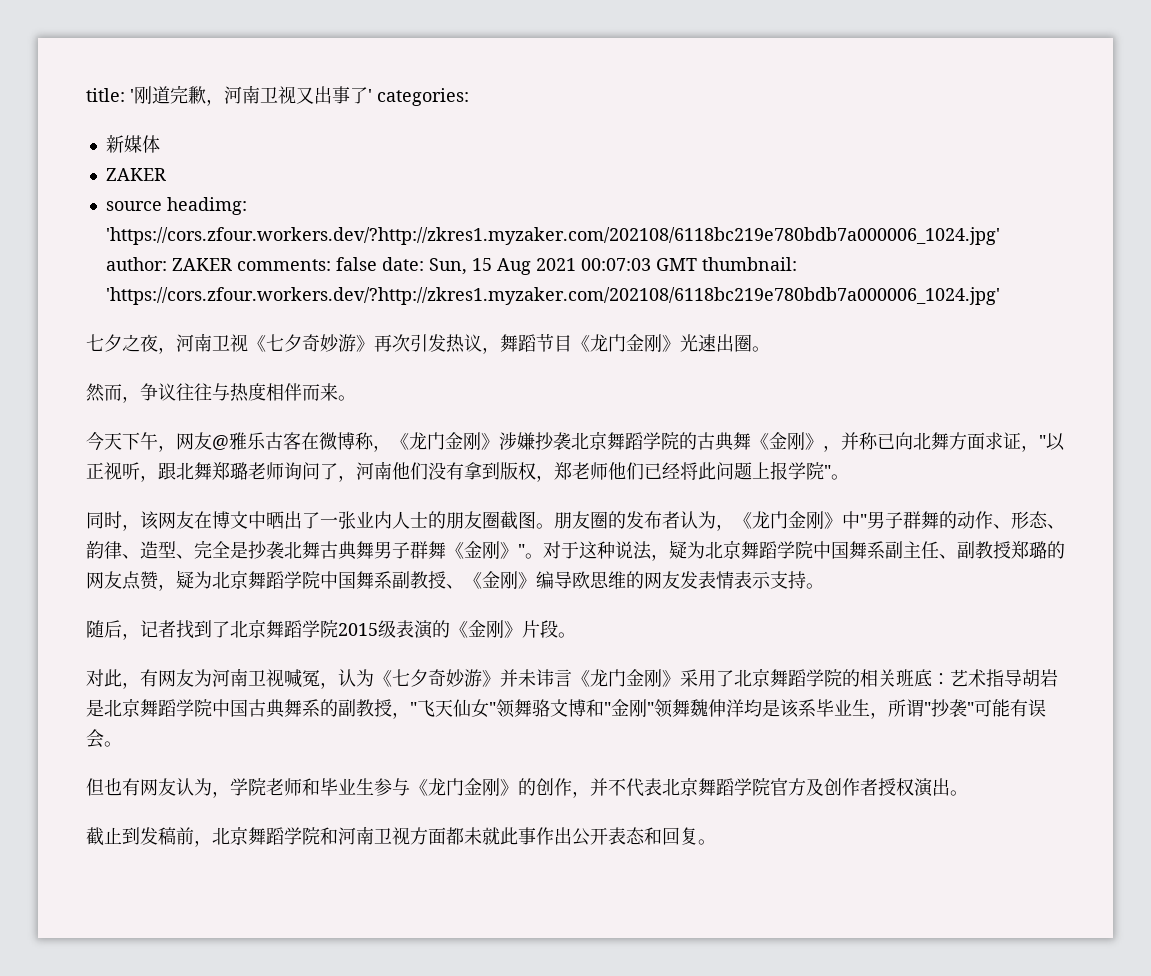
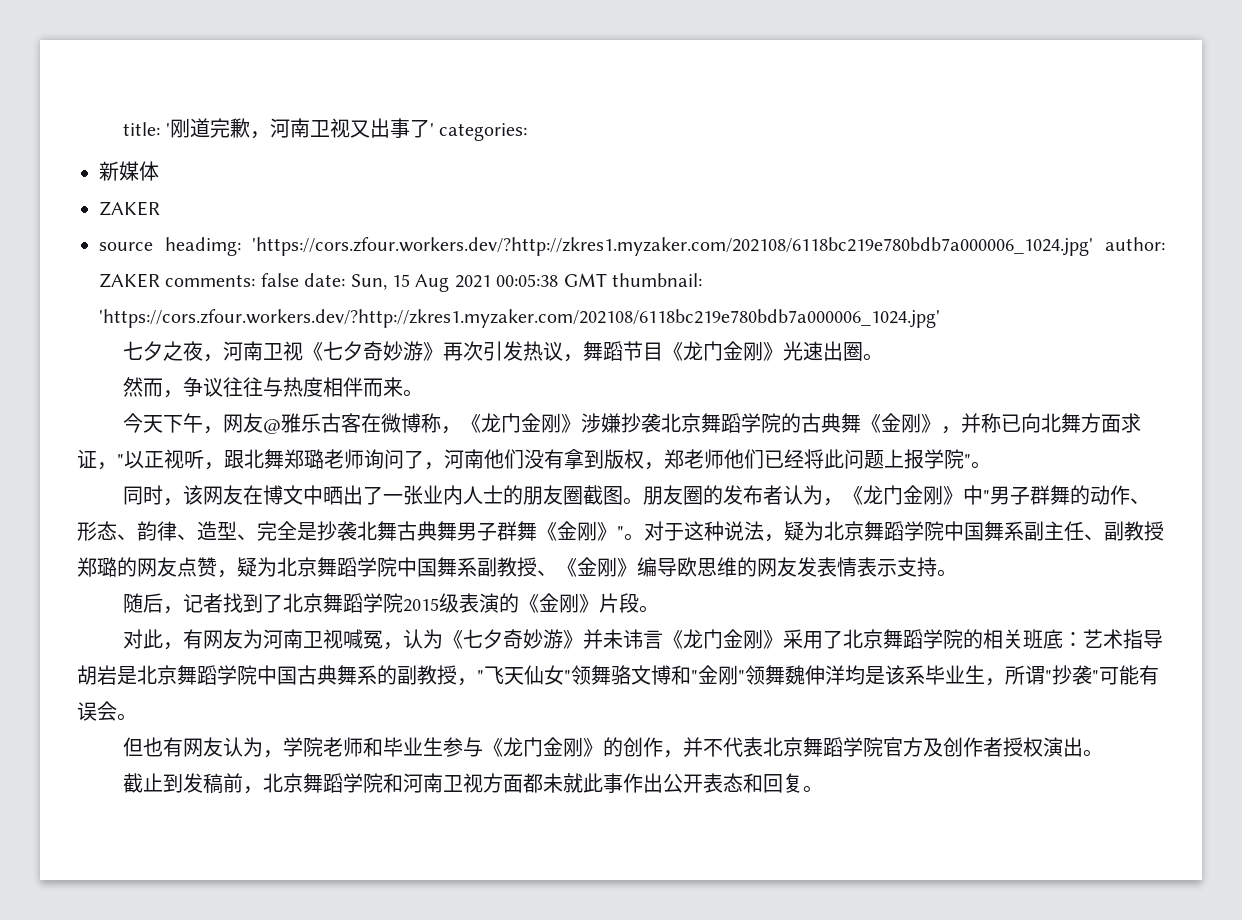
[580,258,651,271] 00:07:03 -> [496,274,559,287] 00:05:38

